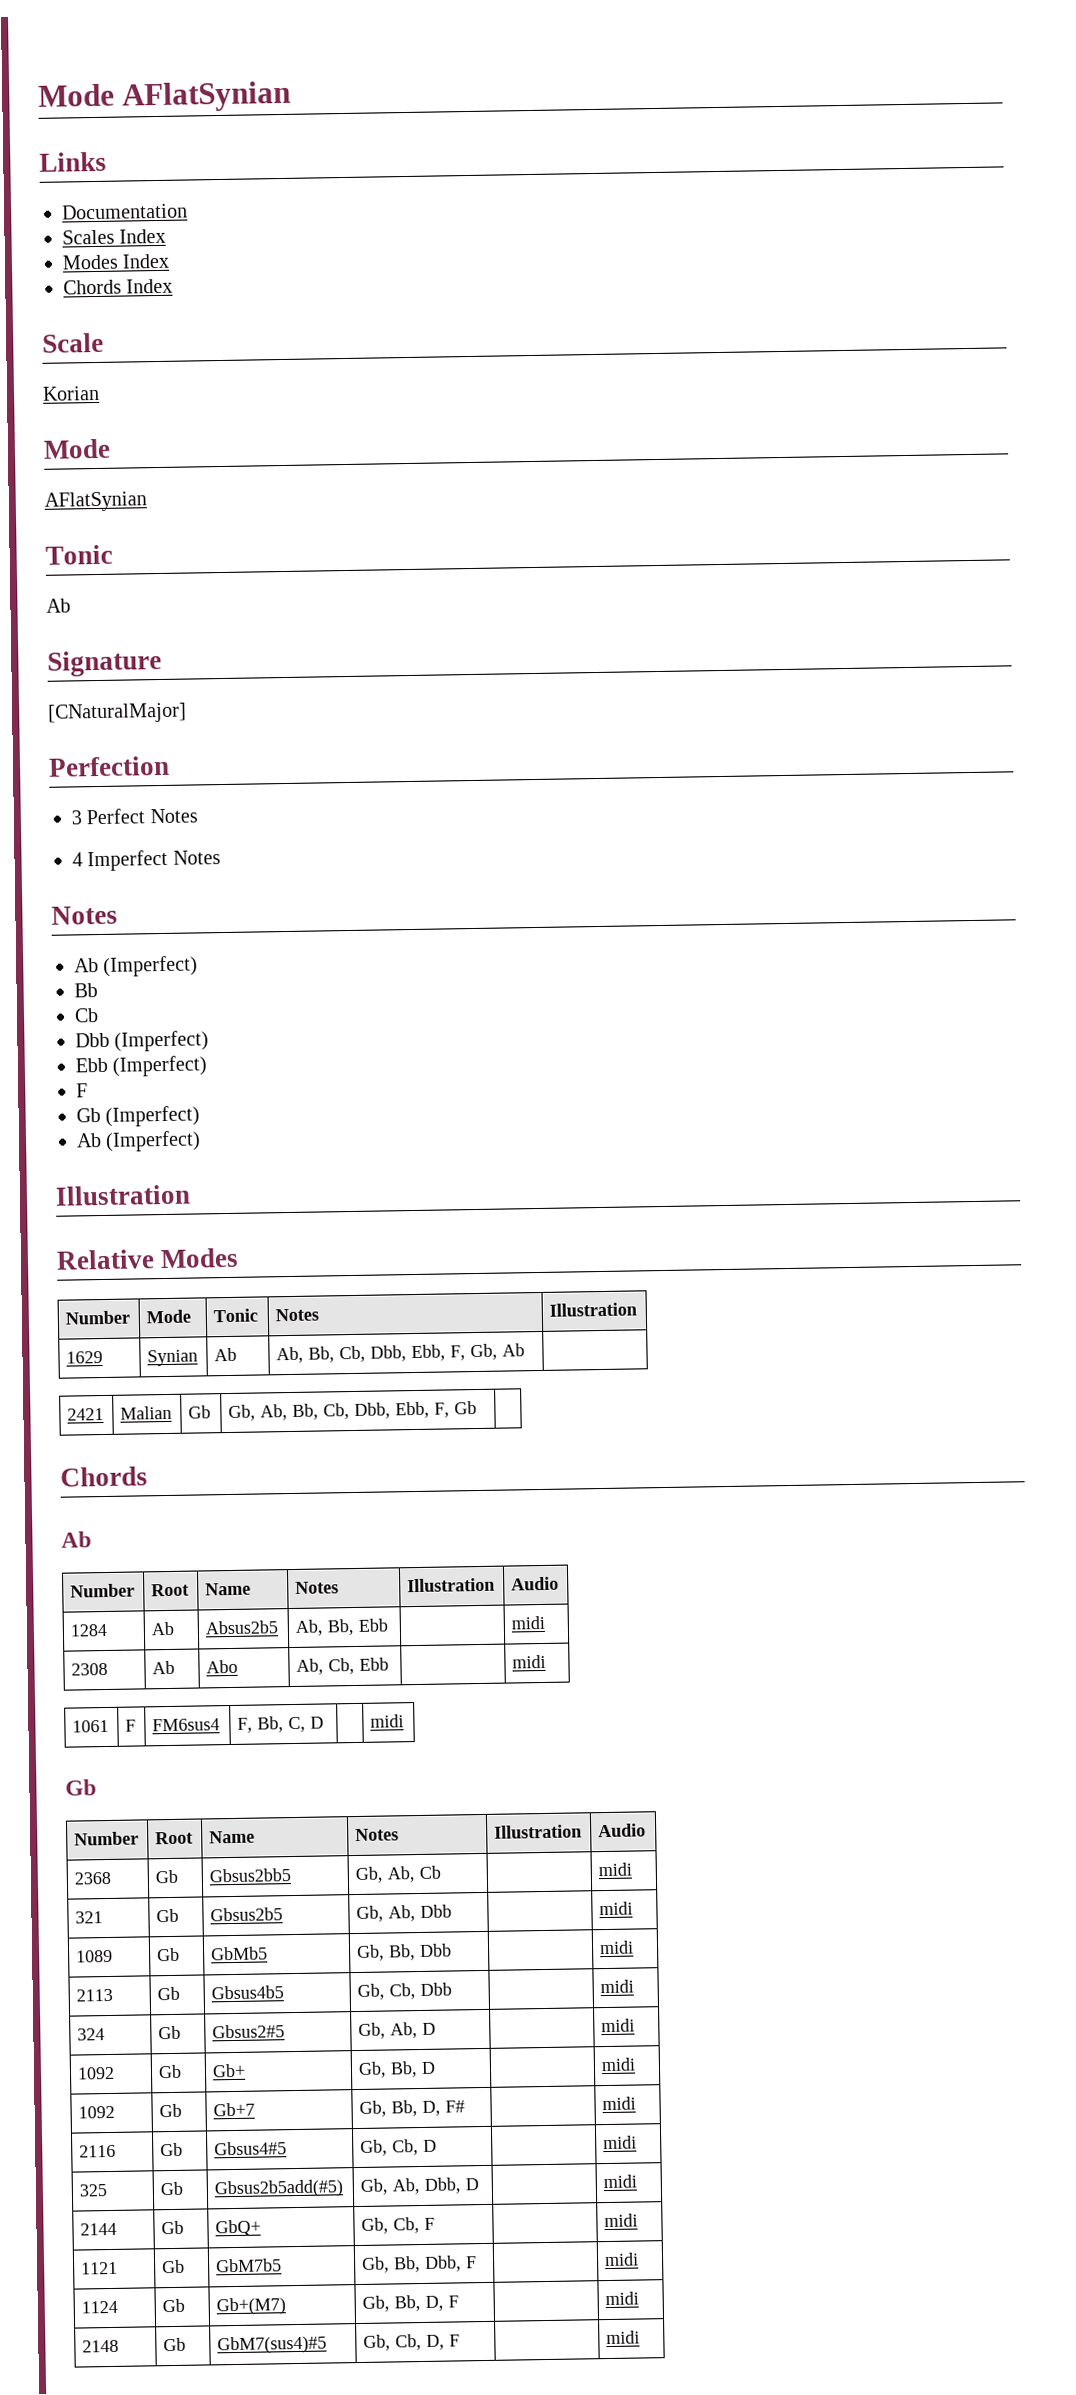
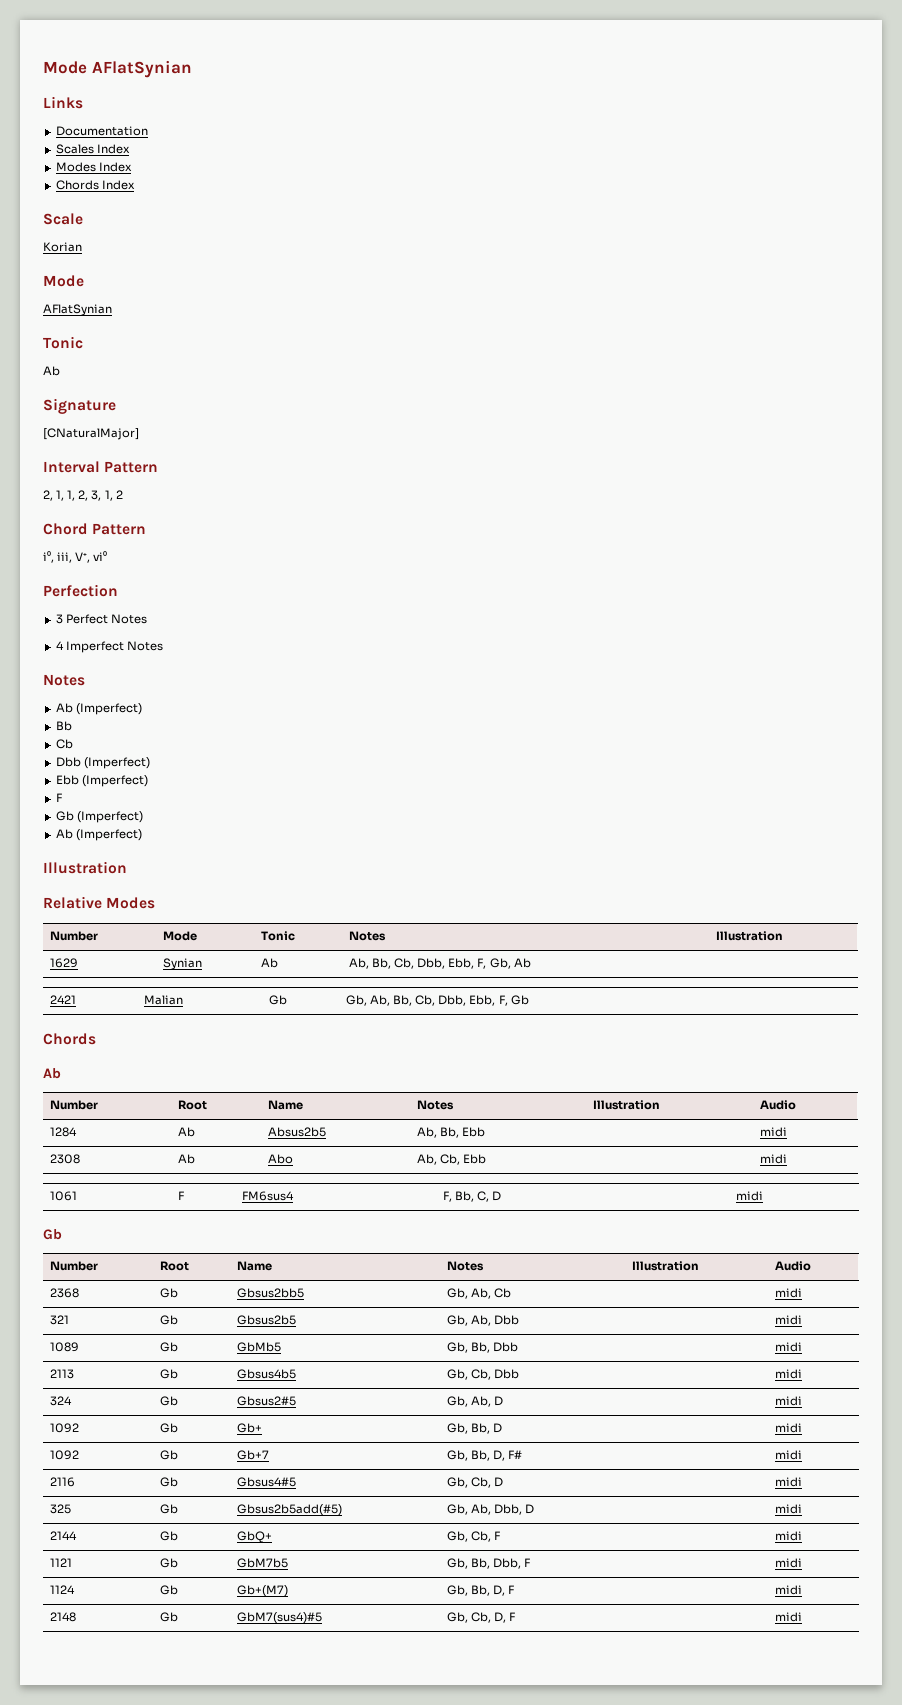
(187, 713) none -> [43,461,159,473] [43,490,123,501] [43,523,147,535] [43,551,108,563] // Interval Pattern // 2, 1, 1, 2, 3, 1, 2 // Chord Pattern // i⁰, iii, V⁺, vi⁰

